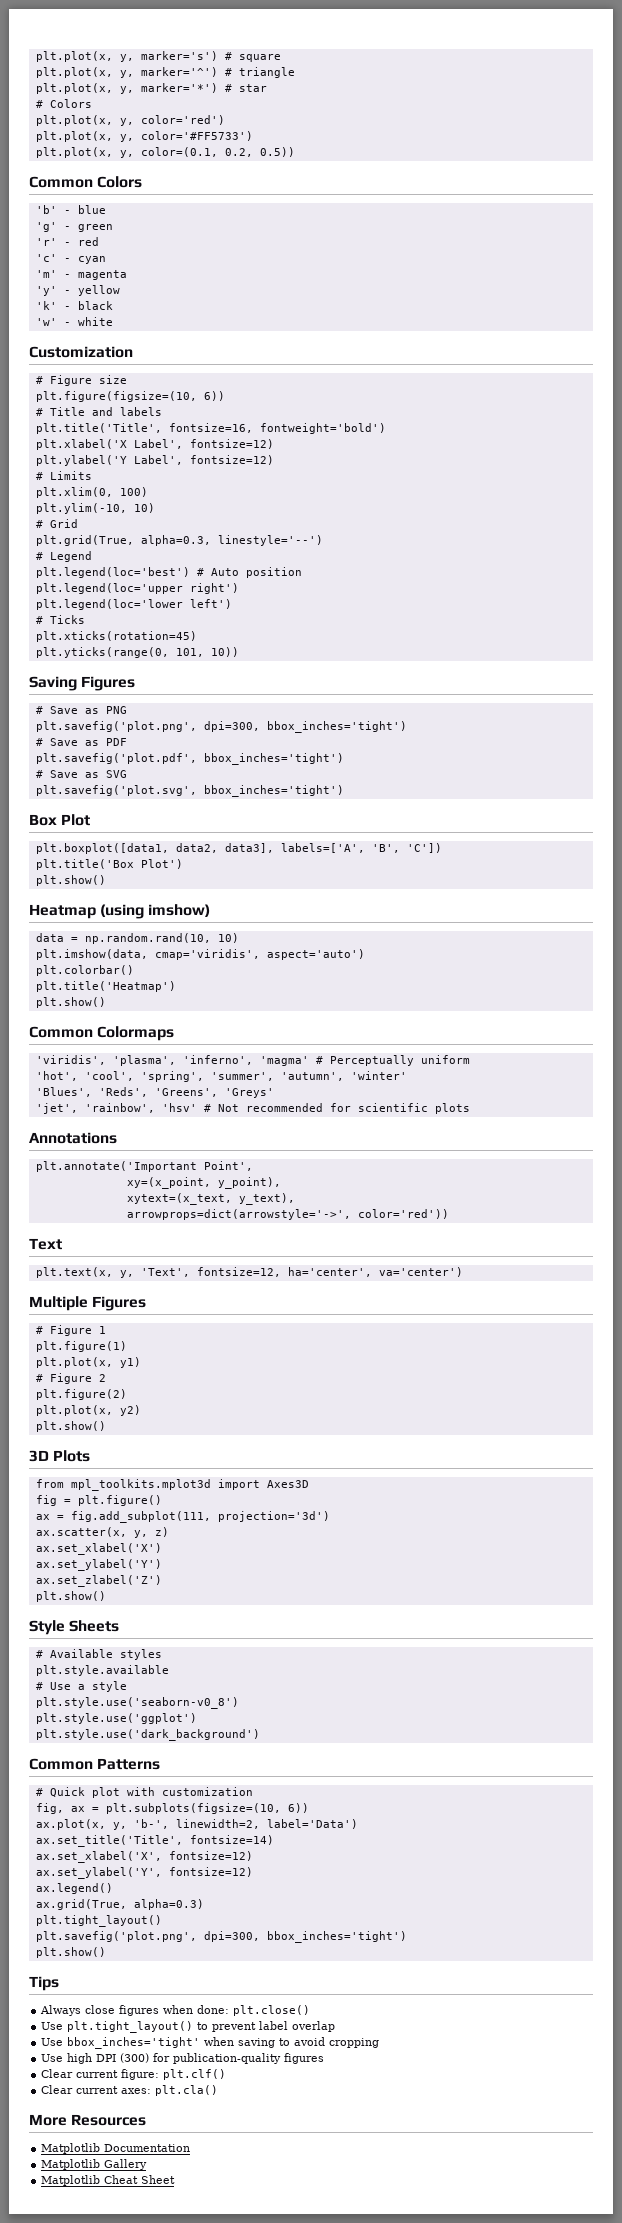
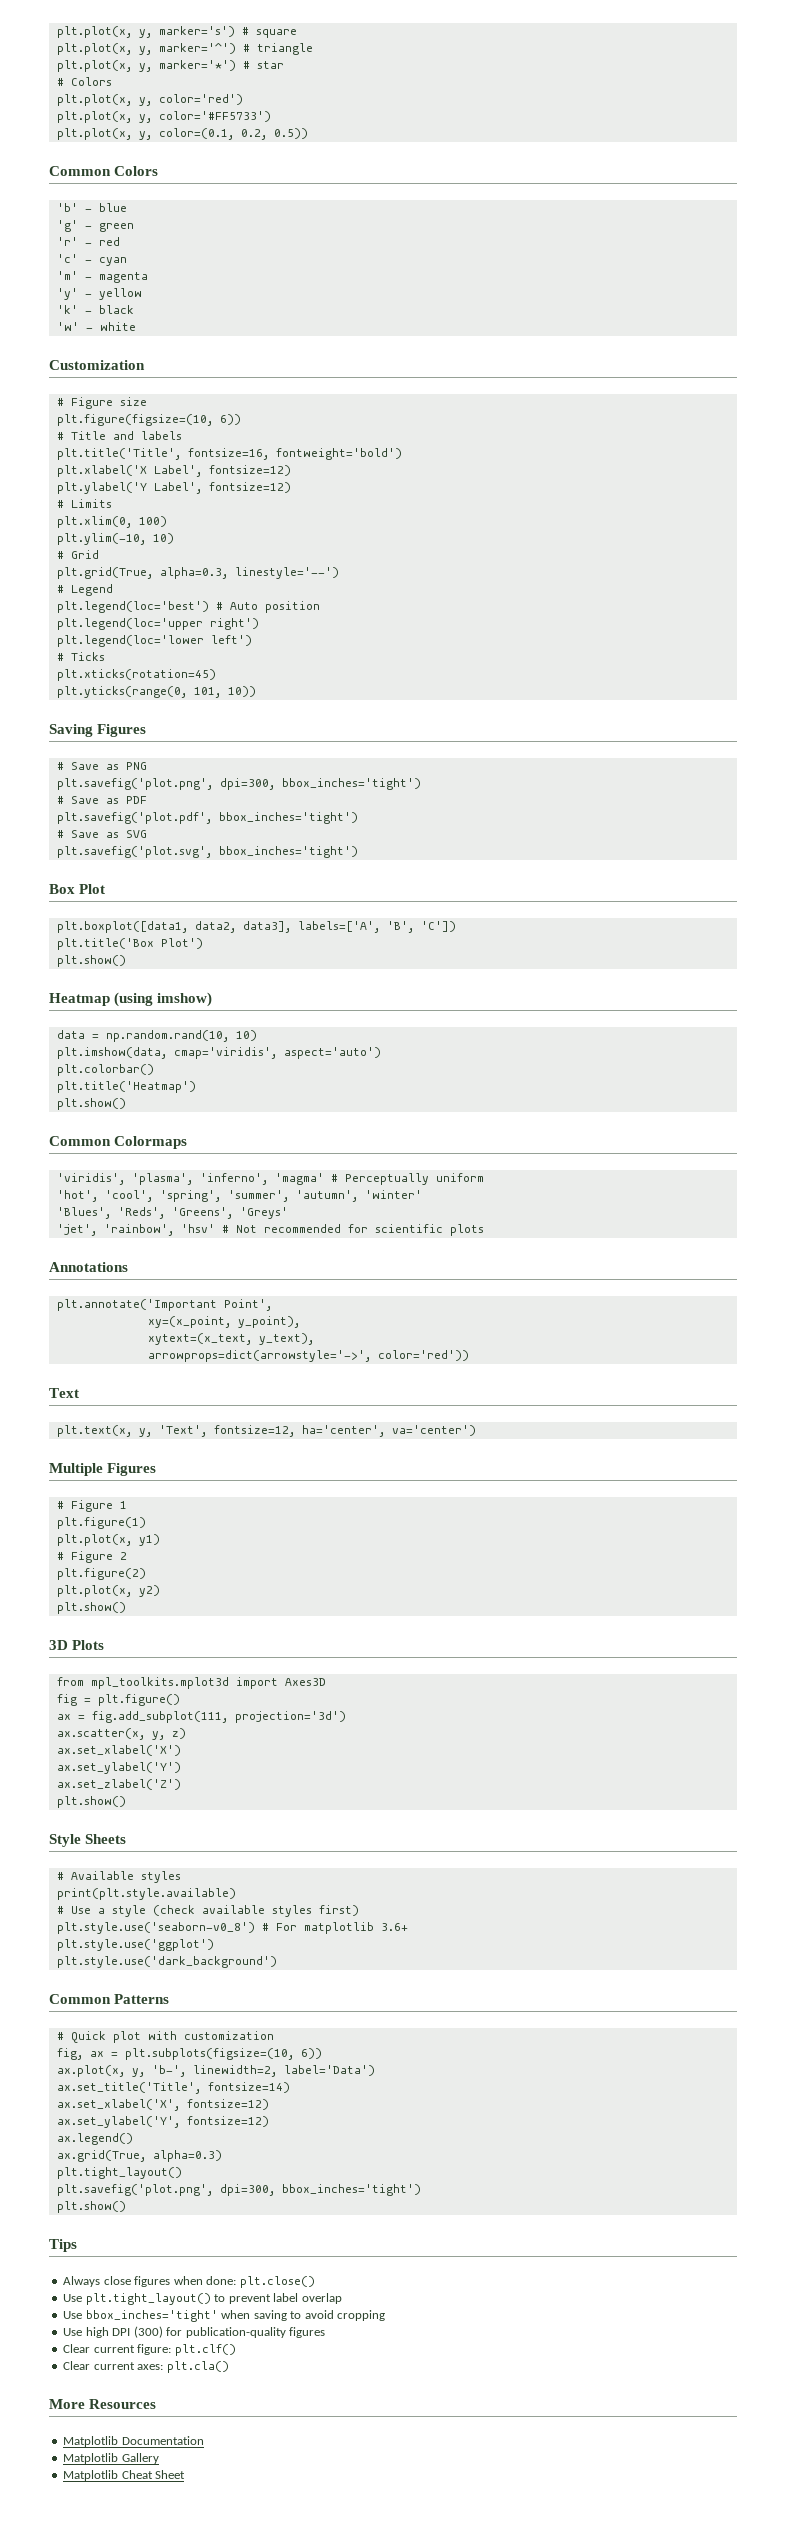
[35,1665,169,1676] plt.style.available -> [56,1888,236,1900] print(plt.style.available)
[35,1697,239,1709] // plt.style.use('seaborn-v0_8') -> [152,1905,359,1917] [56,1922,408,1934] (check available styles first) // plt.style.use('seaborn-v0_8') # For matplotlib 3.6+

